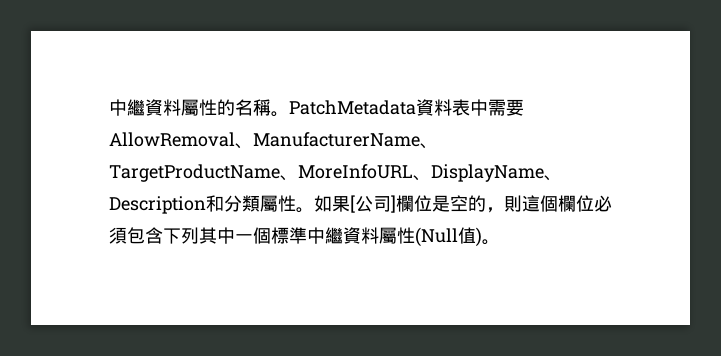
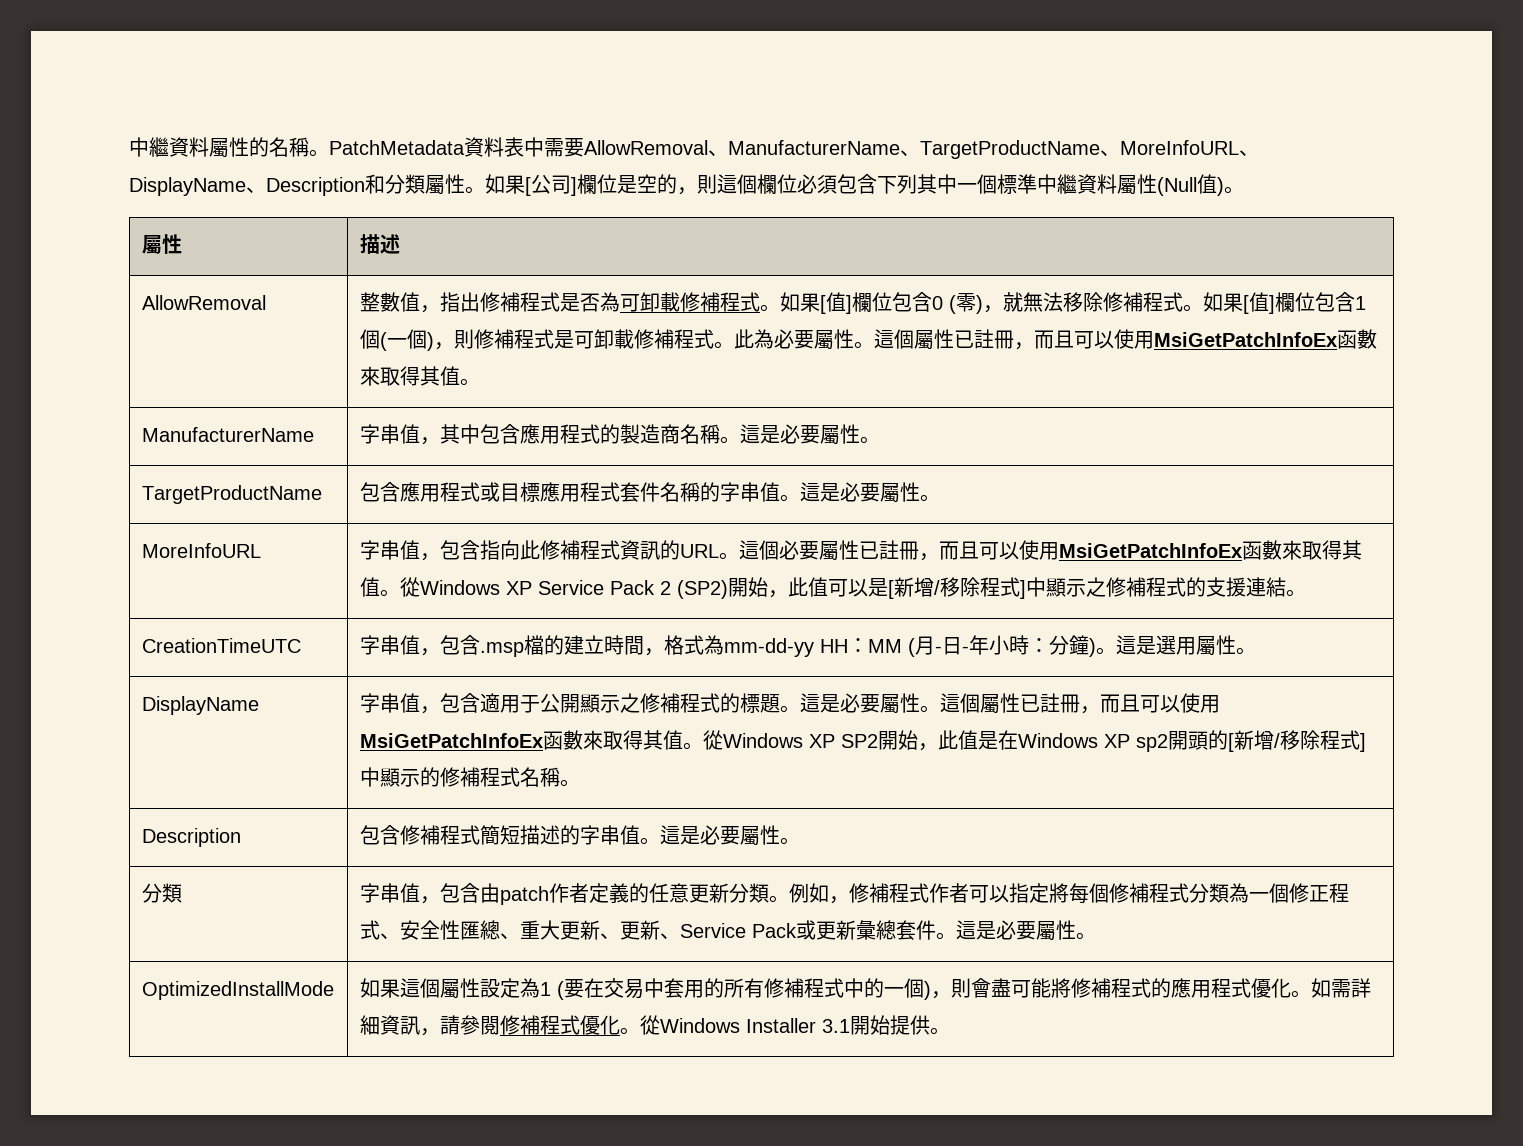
(500, 242) none -> [141,234,182,254] [359,234,400,254] [141,295,266,310] [359,292,1366,314] [359,329,1377,351] [359,366,480,386] [141,427,314,442] [359,424,880,445] [141,485,322,504] [359,482,940,503] [141,543,261,558] [359,540,1362,561] [359,577,1306,599] [141,638,301,653] [359,635,1256,657] [141,696,259,715] [359,693,1220,714] [359,730,1366,752] [359,767,580,787] [141,828,241,847] [359,825,800,846] [141,883,182,903] [359,883,1349,905] [359,920,1096,941] [141,981,334,1000] [359,978,1371,1000] [359,1015,950,1036] // 屬性 | 描述 // AllowRemoval | 整數值，指出修補程式是否為可卸載修補程式。如果[值]欄位包含0 (零)，就無法移除修補程式。如果[值]欄位包含1個(一個)，則修補程式是可卸載修補程式。此為必要屬性。這個屬性已註冊，而且可以使用MsiGetPatchInfoEx函數來取得其值。 // ManufacturerName | 字串值，其中包含應用程式的製造商名稱。這是必要屬性。 // TargetProductName | 包含應用程式或目標應用程式套件名稱的字串值。這是必要屬性。 // MoreInfoURL | 字串值，包含指向此修補程式資訊的URL。這個必要屬性已註冊，而且可以使用MsiGetPatchInfoEx函數來取得其值。從Windows XP Service Pack 2 (SP2)開始，此值可以是[新增/移除程式]中顯示之修補程式的支援連結。 // CreationTimeUTC | 字串值，包含.msp檔的建立時間，格式為mm-dd-yy HH：MM (月-日-年小時：分鐘)。這是選用屬性。 // DisplayName | 字串值，包含適用于公開顯示之修補程式的標題。這是必要屬性。這個屬性已註冊，而且可以使用MsiGetPatchInfoEx函數來取得其值。從Windows XP SP2開始，此值是在Windows XP sp2開頭的[新增/移除程式]中顯示的修補程式名稱。 // Description | 包含修補程式簡短描述的字串值。這是必要屬性。 // 分類 | 字串值，包含由patch作者定義的任意更新分類。例如，修補程式作者可以指定將每個修補程式分類為一個修正程式、安全性匯總、重大更新、更新、Service Pack或更新彙總套件。這是必要屬性。 // OptimizedInstallMode | 如果這個屬性設定為1 (要在交易中套用的所有修補程式中的一個)，則會盡可能將修補程式的應用程式優化。如需詳細資訊，請參閱修補程式優化。從Windows Installer 3.1開始提供。

